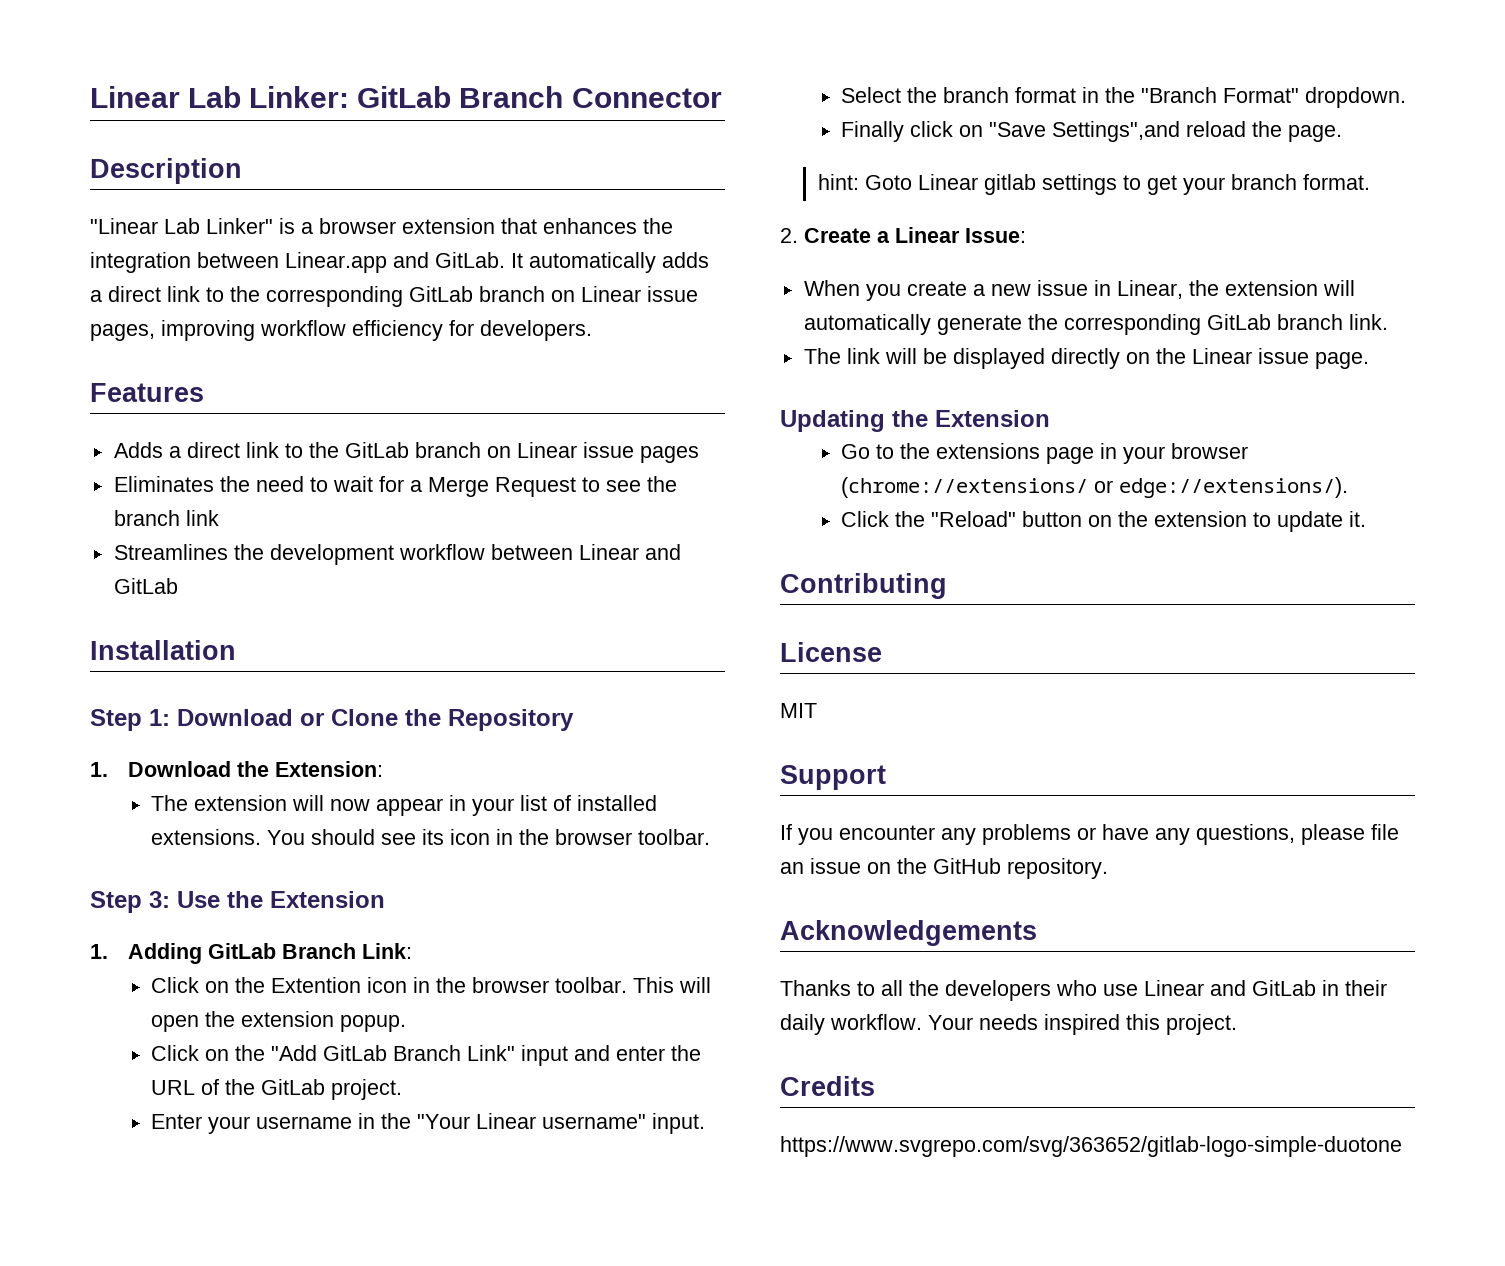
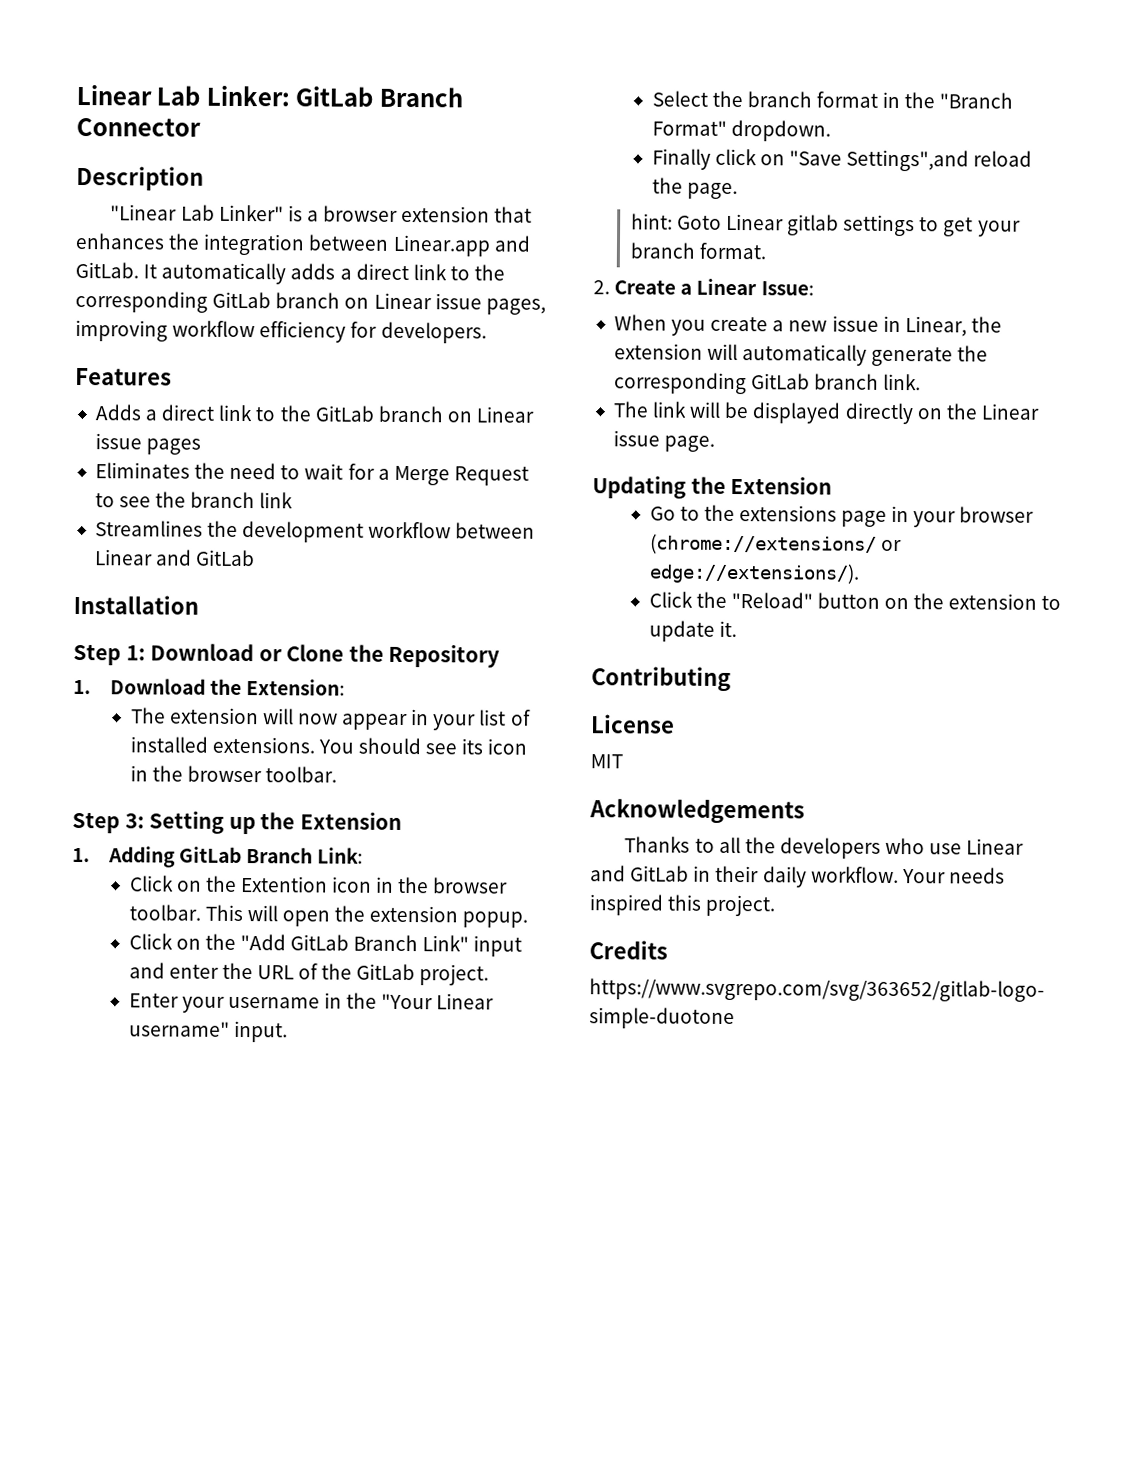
[177,891,220,908] Use -> [149,810,256,835] Setting up
[780,765,886,790] [780,824,1399,845] [780,858,1108,879] // Support // If you encounter any problems or have any questions, please file an issue on the GitHub repository. -> (623, 761) none

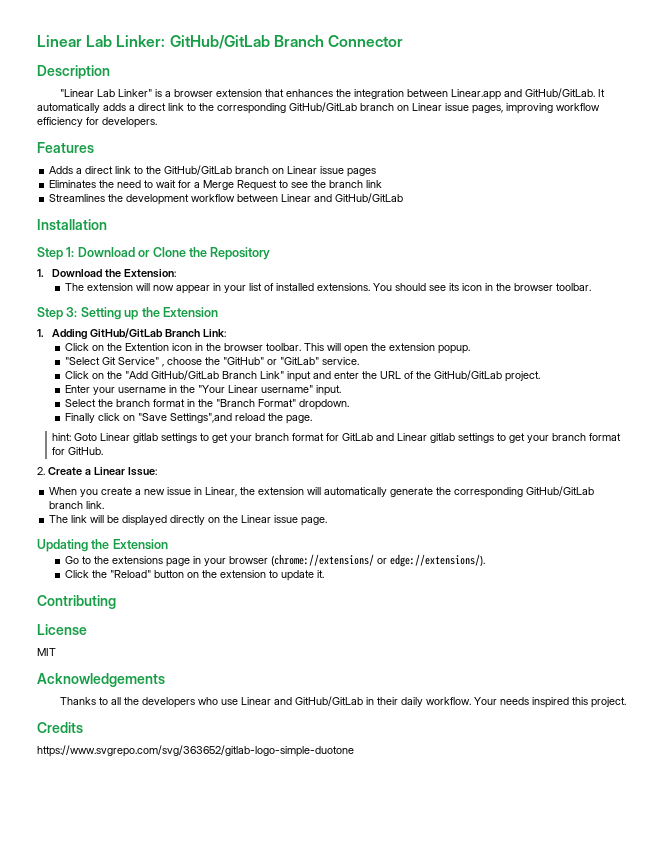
[295,86,374,107] GitLab -> [169,35,270,49] GitHub/GitLab
[75,261,139,279] GitLab. -> [524,88,595,98] GitHub/GitLab.
[212,291,272,309] GitLab -> [289,102,357,112] GitHub/GitLab
[314,405,374,422] GitLab -> [164,165,233,175] GitHub/GitLab
[196,549,256,567] GitLab -> [335,193,404,203] GitHub/GitLab
[178,846,242,864] GitLab -> [90,328,164,338] GitHub/GitLab
(529, 919) none -> [64,357,359,367] // "Select Git Service" , choose the "GitHub" or "GitLab" service.
[290,934,350,951] GitLab -> [150,370,219,380] GitHub/GitLab
[356,963,416,981] GitLab -> [433,370,502,380] GitHub/GitLab
[698,242,766,260] format. -> [292,433,622,443] [52,447,104,455] format for GitLab and Linear gitlab settings to get your branch format for GitHub.
[751,373,811,390] GitLab -> [526,486,595,496] GitHub/GitLab
[630,865,690,882] GitLab -> [294,696,363,706] GitHub/GitLab

